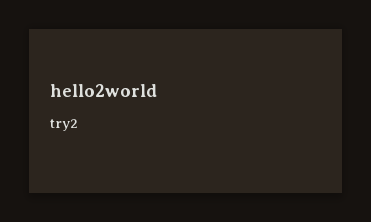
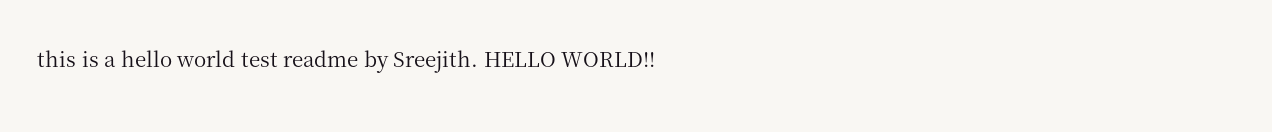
[50,84,157,97] [50,119,78,131] hello2world // try2 -> [37,50,656,73] this is a hello world test readme by Sreejith. HELLO WORLD!!

